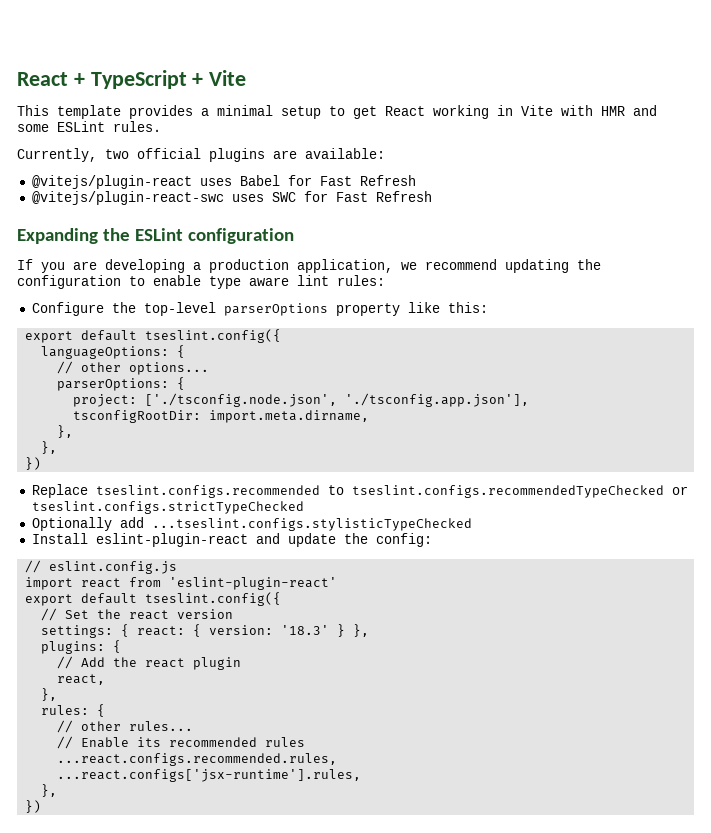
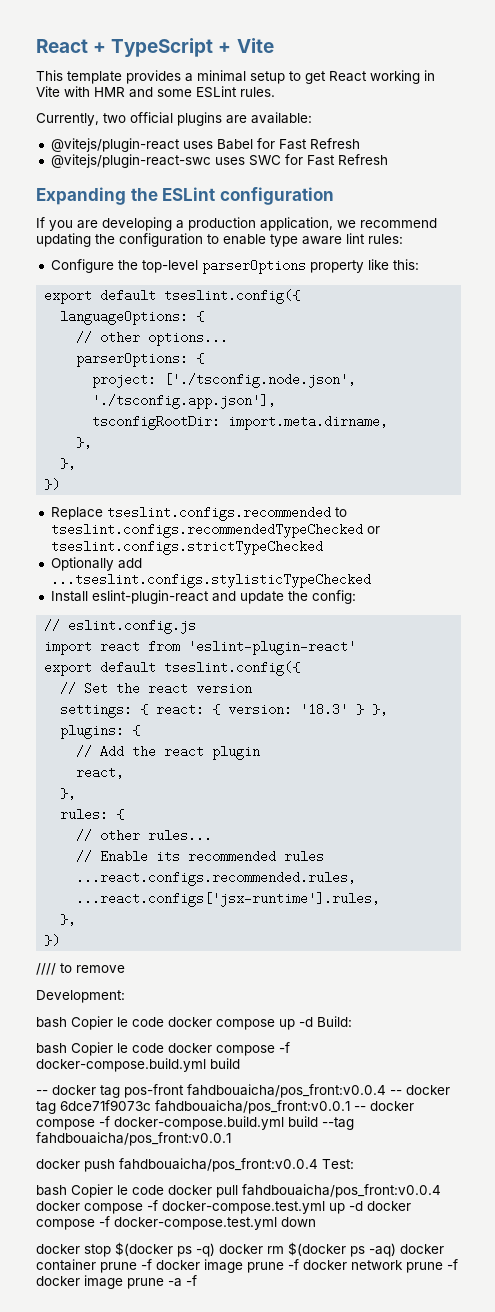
(42, 806) none -> [36,963,125,975] [36,990,125,1003] [36,1016,352,1030] [36,1042,290,1056] [36,1058,240,1072] [36,1084,450,1098] [36,1100,414,1114] [36,1116,354,1130] [36,1132,231,1146] [36,1158,354,1172] [36,1184,441,1198] [36,1200,411,1214] [36,1216,316,1230] [36,1242,444,1257] [36,1259,458,1273] [36,1275,197,1289] // //// to remove // Development: // bash Copier le code docker compose up -d Build: // bash Copier le code docker compose -f docker-compose.build.yml build // -- docker tag pos-front fahdbouaicha/pos_front:v0.0.4 -- docker tag 6dce71f9073c fahdbouaicha/pos_front:v0.0.1 -- docker compose -f docker-compose.build.yml build --tag fahdbouaicha/pos_front:v0.0.1 // docker push fahdbouaicha/pos_front:v0.0.4 Test: // bash Copier le code docker pull fahdbouaicha/pos_front:v0.0.4 docker compose -f docker-compose.test.yml up -d docker compose -f docker-compose.test.yml down // docker stop $(docker ps -q) docker rm $(docker ps -aq) docker container prune -f docker image prune -f docker network prune -f docker image prune -a -f

